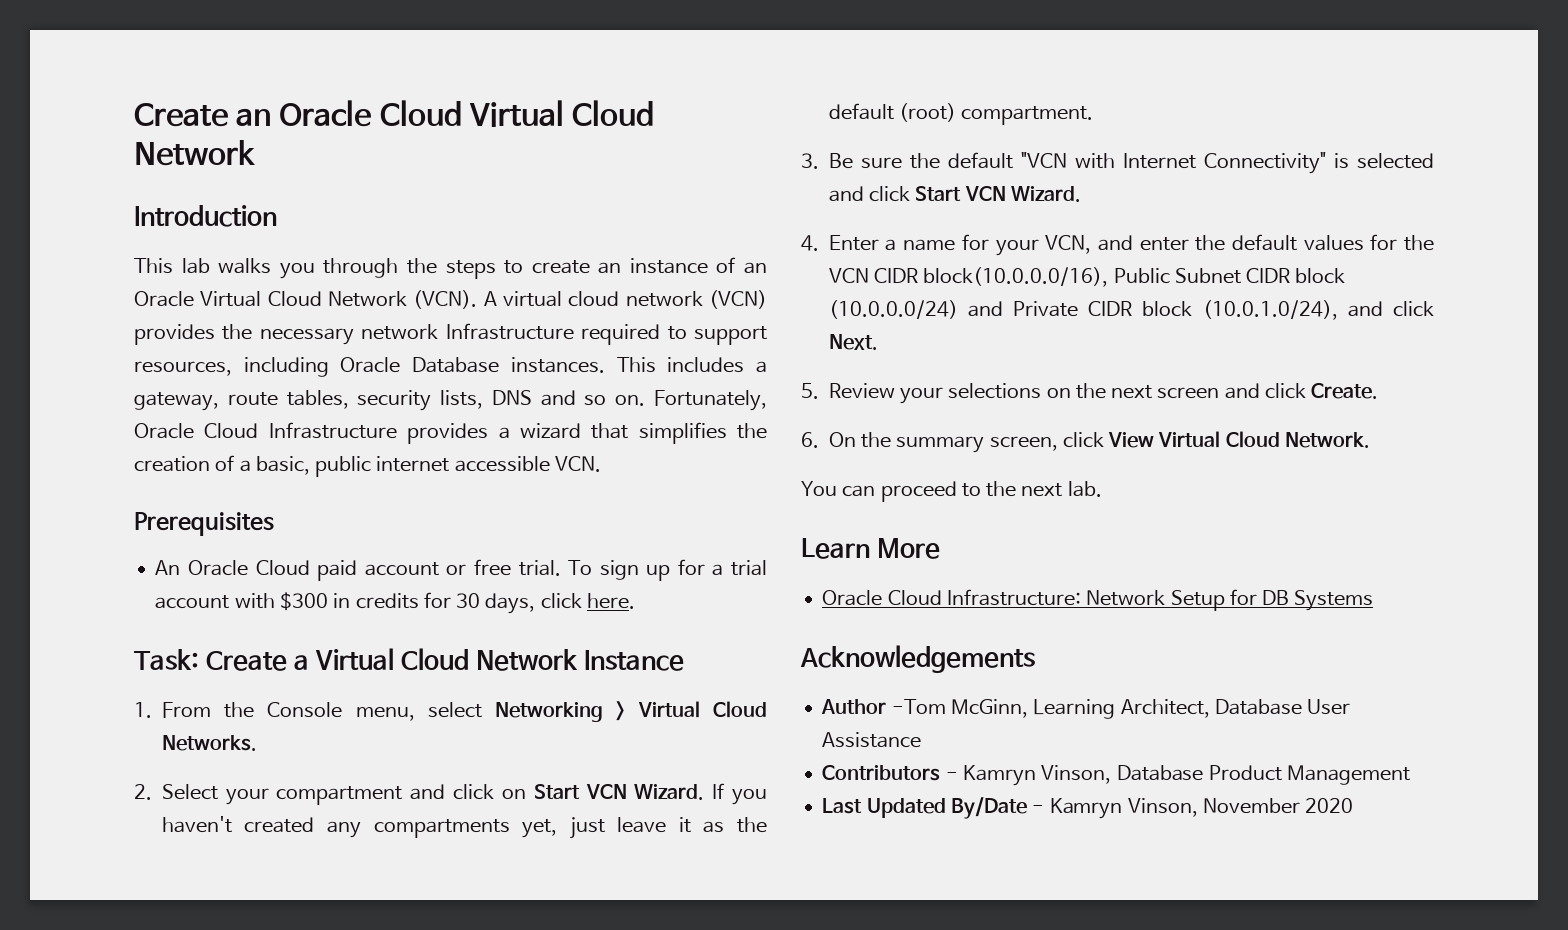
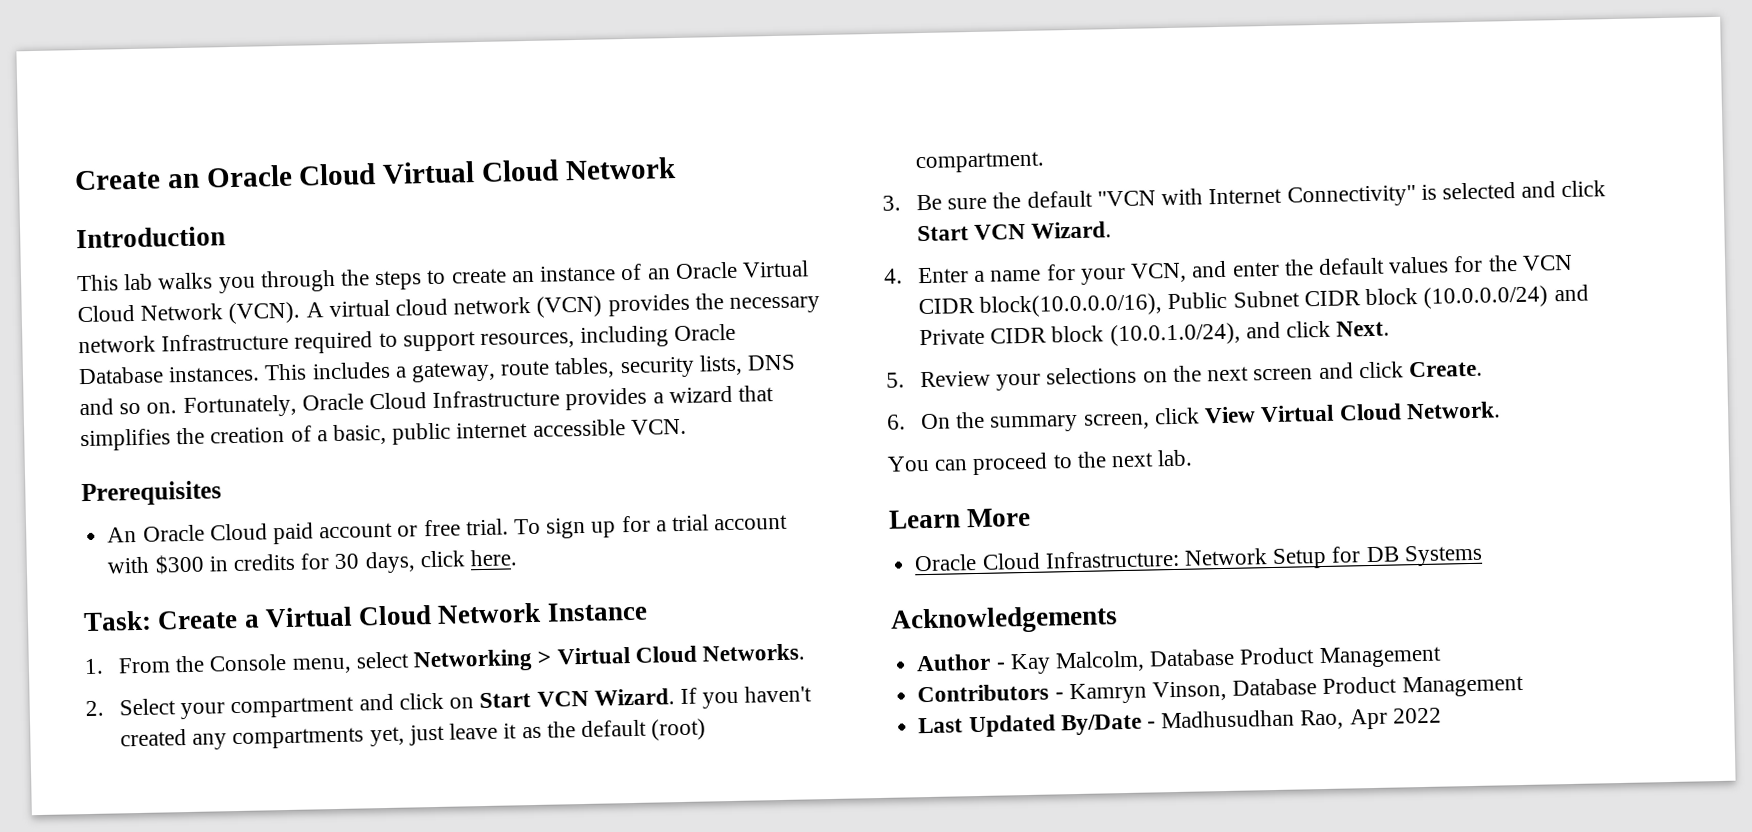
[891,699,1351,719] [822,732,922,748] -Tom McGinn, Learning Architect, Database User Assistance -> [996,645,1442,675] - Kay Malcolm, Database Product Management
[1049,798,1354,819] Kamryn Vinson, November 2020 -> [1161,707,1442,730] Madhusudhan Rao, Apr 2022

